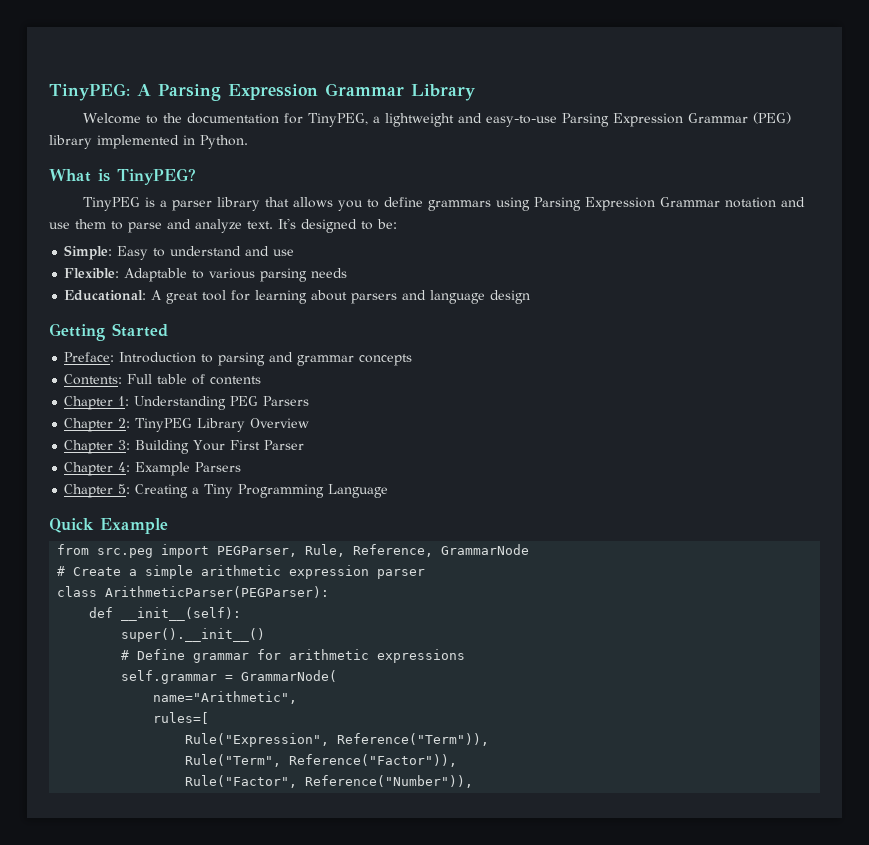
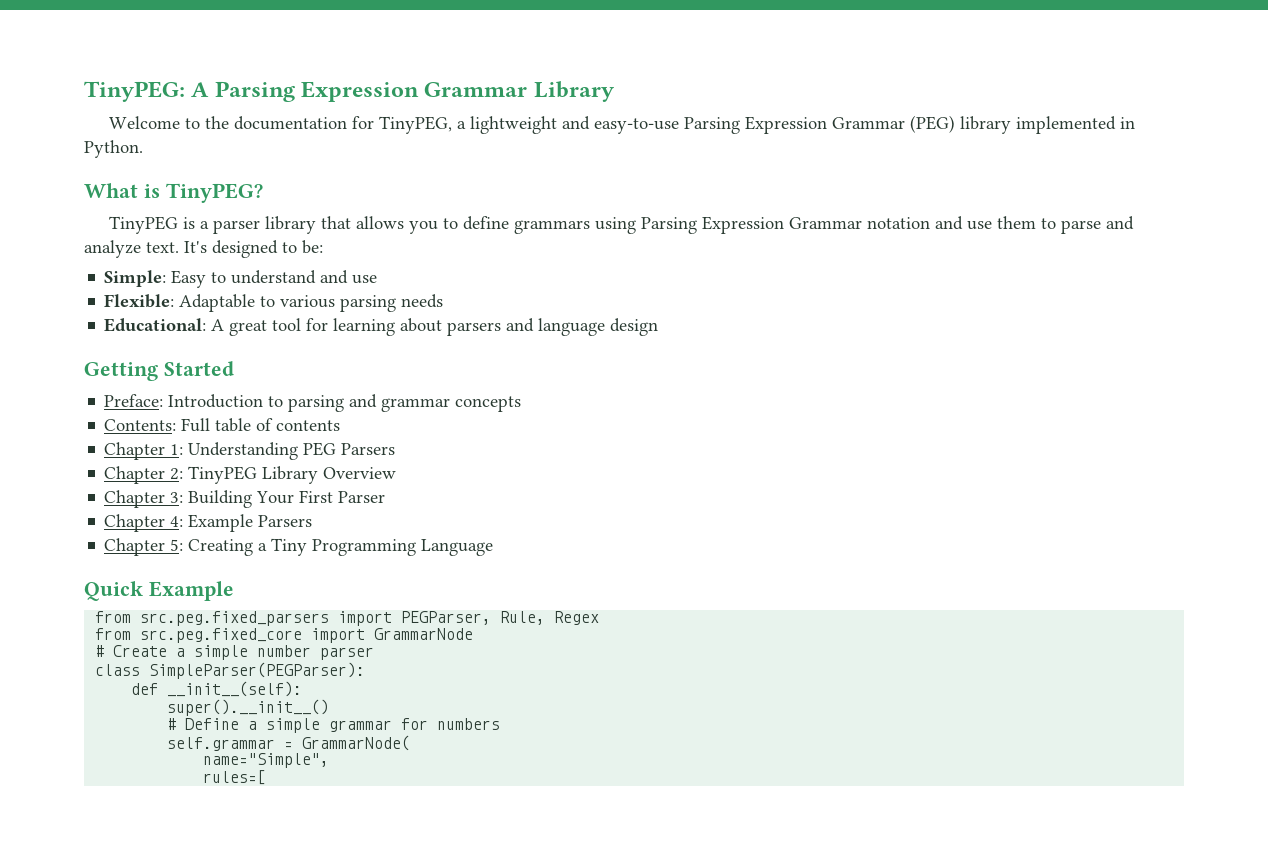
[97,548,154,558] src.peg -> [140,611,330,626] src.peg.fixed_parsers
[353,544,434,557] Reference, -> [554,611,600,625] [95,628,366,643] Regex // from src.peg.fixed_core import
[201,565,370,579] arithmetic expression -> [257,645,312,657] number
[105,586,330,598] ArithmeticParser(PEGParser): -> [149,662,366,679] SimpleParser(PEGParser):
[193,649,466,663] grammar for arithmetic expressions -> [248,718,501,733] a simple grammar for numbers
[153,691,298,704] name="Arithmetic", -> [203,753,330,768] name="Simple",
[185,733,490,747] [185,754,458,767] [185,775,474,788] // Rule("Expression", Reference("Term")), // Rule("Term", Reference("Factor")), // Rule("Factor", Reference("Number")), -> (267, 777) none

